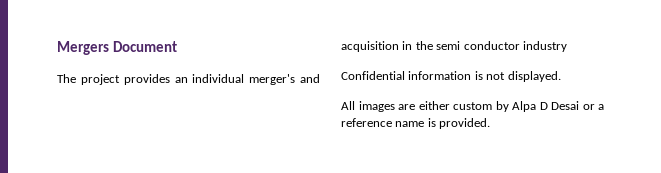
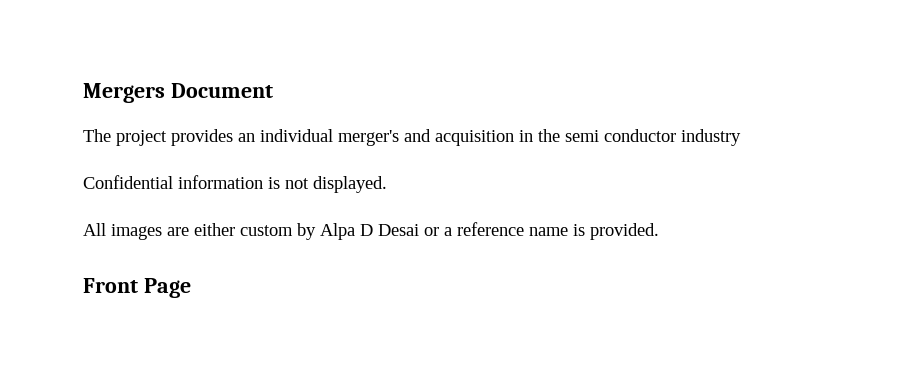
(491, 123) none -> [83,278,191,298] // Front Page

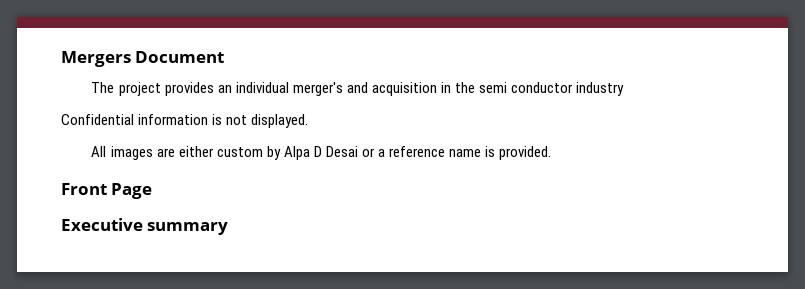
(191, 288) none -> [61,218,229,235] // Executive summary

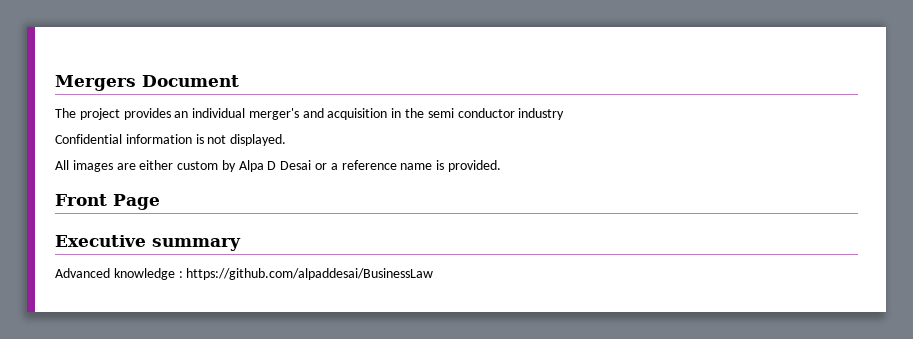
(229, 228) none -> [55,268,434,280] // Advanced knowledge : https://github.com/alpaddesai/BusinessLaw

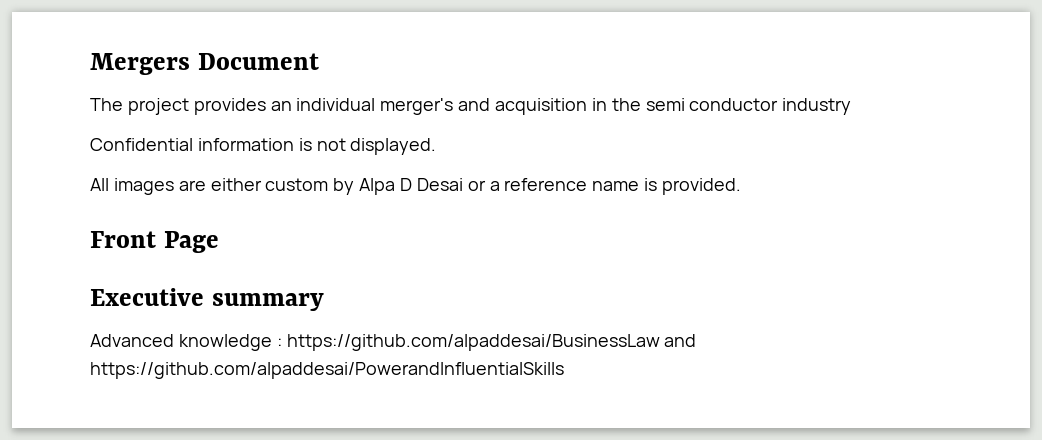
(434, 274) none -> [664,334,697,347] [90,362,564,379] and https://github.com/alpaddesai/PowerandInfluentialSkills

